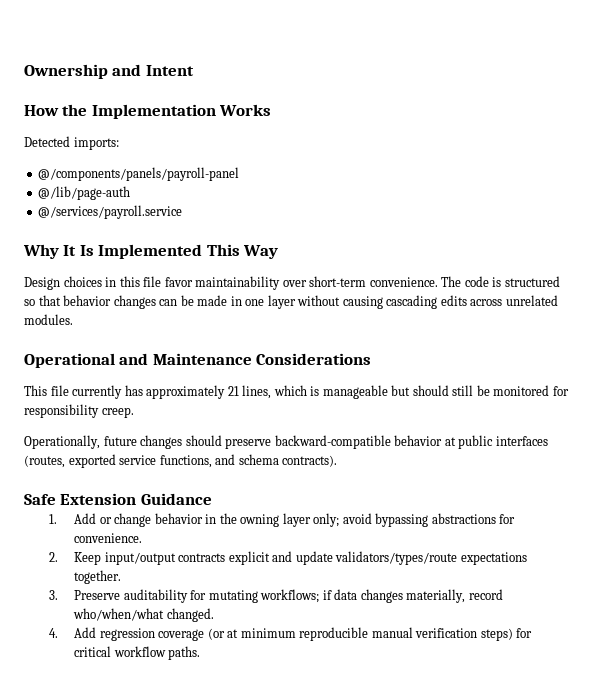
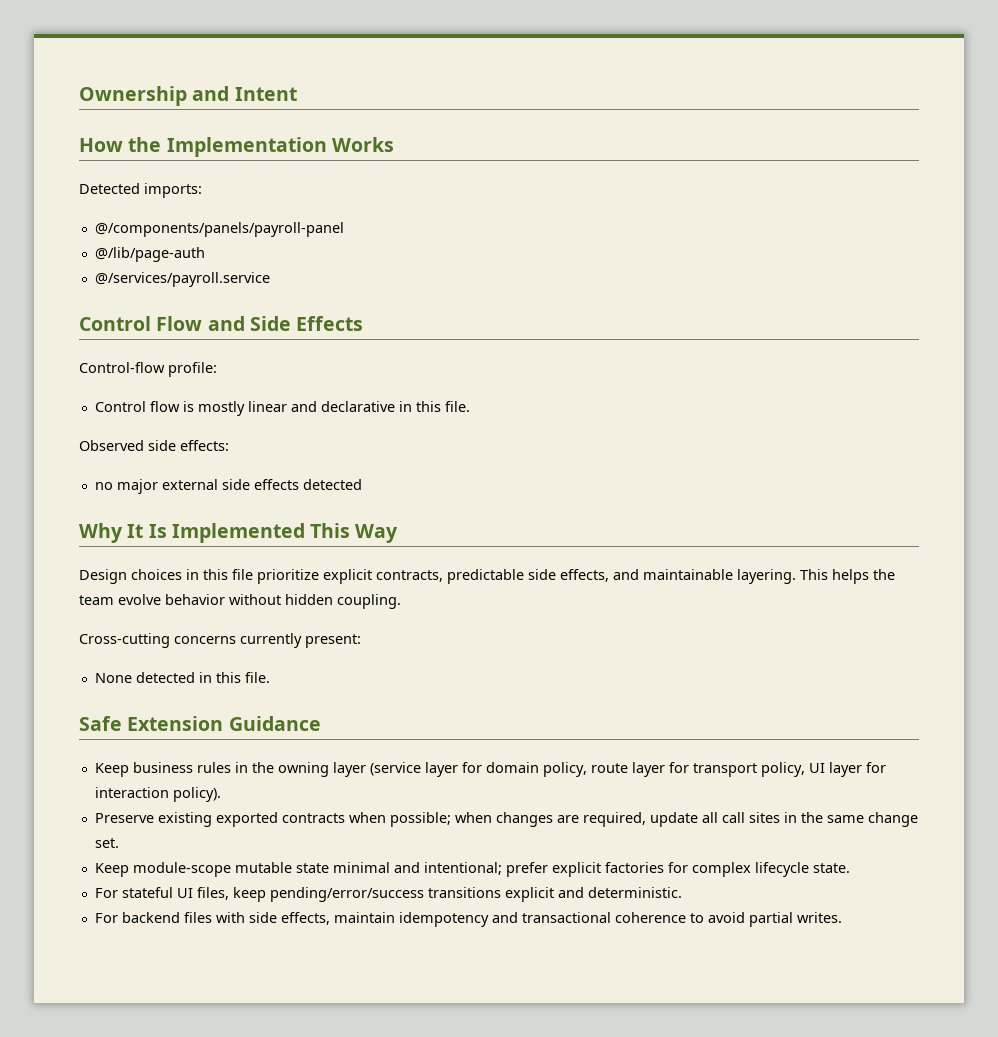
(183, 212) none -> [79,316,364,331] [79,362,217,377] [94,401,470,416] [79,440,229,451] [94,479,362,494] // Control Flow and Side Effects // Control-flow profile: // Control flow is mostly linear and declarative in this file. // Observed side effects: // no major external side effects detected
[164,276,560,290] [24,295,558,309] [24,314,73,325] [24,353,372,368] [24,385,569,399] [24,404,134,418] [24,435,548,449] [24,454,338,468] [24,493,212,505] [48,513,516,527] [73,533,142,543] [48,551,527,565] [73,570,121,584] [48,589,503,603] [72,608,214,622] [48,627,533,641] [73,646,201,660] favor maintainability over short-term convenience. The code is structured so that behavior changes can be made in one layer without causing cascading edits across unrelated modules. // Operational and Maintenance Considerations // This file currently has approximately 21 lines, which is manageable but should still be monitored for responsibility creep. // Operationally, future changes should preserve backward-compatible behavior at public interfaces (routes, exported service functions, and schema contracts). // Safe Extension Guidance // 1. Add or change behavior in the owning layer only; avoid bypassing abstractions for convenience. // 2. Keep input/output contracts explicit and update validators/types/route expectations together. // 3. Preserve auditability for mutating workflows; if data changes materially, record who/when/what changed. // 4. Add regression coverage (or at minimum reproducible manual verification steps) for critical workflow paths. -> [257,569,895,584] [79,594,401,609] [79,633,361,648] [94,672,270,683] [79,716,321,731] [94,762,886,777] [94,787,221,802] [94,812,918,827] [94,838,119,848] [94,862,850,877] [94,887,682,902] [94,912,842,927] prioritize explicit contracts, predictable side effects, and maintainable layering. This helps the team evolve behavior without hidden coupling. // Cross-cutting concerns currently present: // None detected in this file. // Safe Extension Guidance // Keep business rules in the owning layer (service layer for domain policy, route layer for transport policy, UI layer for interaction policy). // Preserve existing exported contracts when possible; when changes are required, update all call sites in the same change set. // Keep module-scope mutable state minimal and intentional; prefer explicit factories for complex lifecycle state. // For stateful UI files, keep pending/error/success transitions explicit and deterministic. // For backend files with side effects, maintain idempotency and transactional coherence to avoid partial writes.

